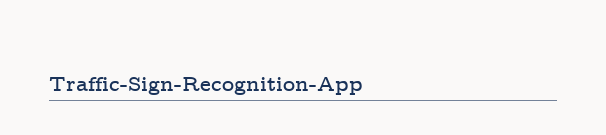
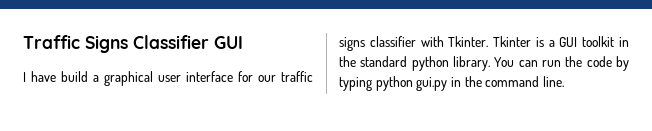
[49,77,363,95] Traffic-Sign-Recognition-App -> [23,35,243,53] [23,71,313,86] [339,36,629,51] [339,56,629,71] [339,76,564,91] Traffic Signs Classifier GUI // I have build a graphical user interface for our traffic signs classifier with Tkinter. Tkinter is a GUI toolkit in the standard python library. You can run the code by typing python gui.py in the command line.

